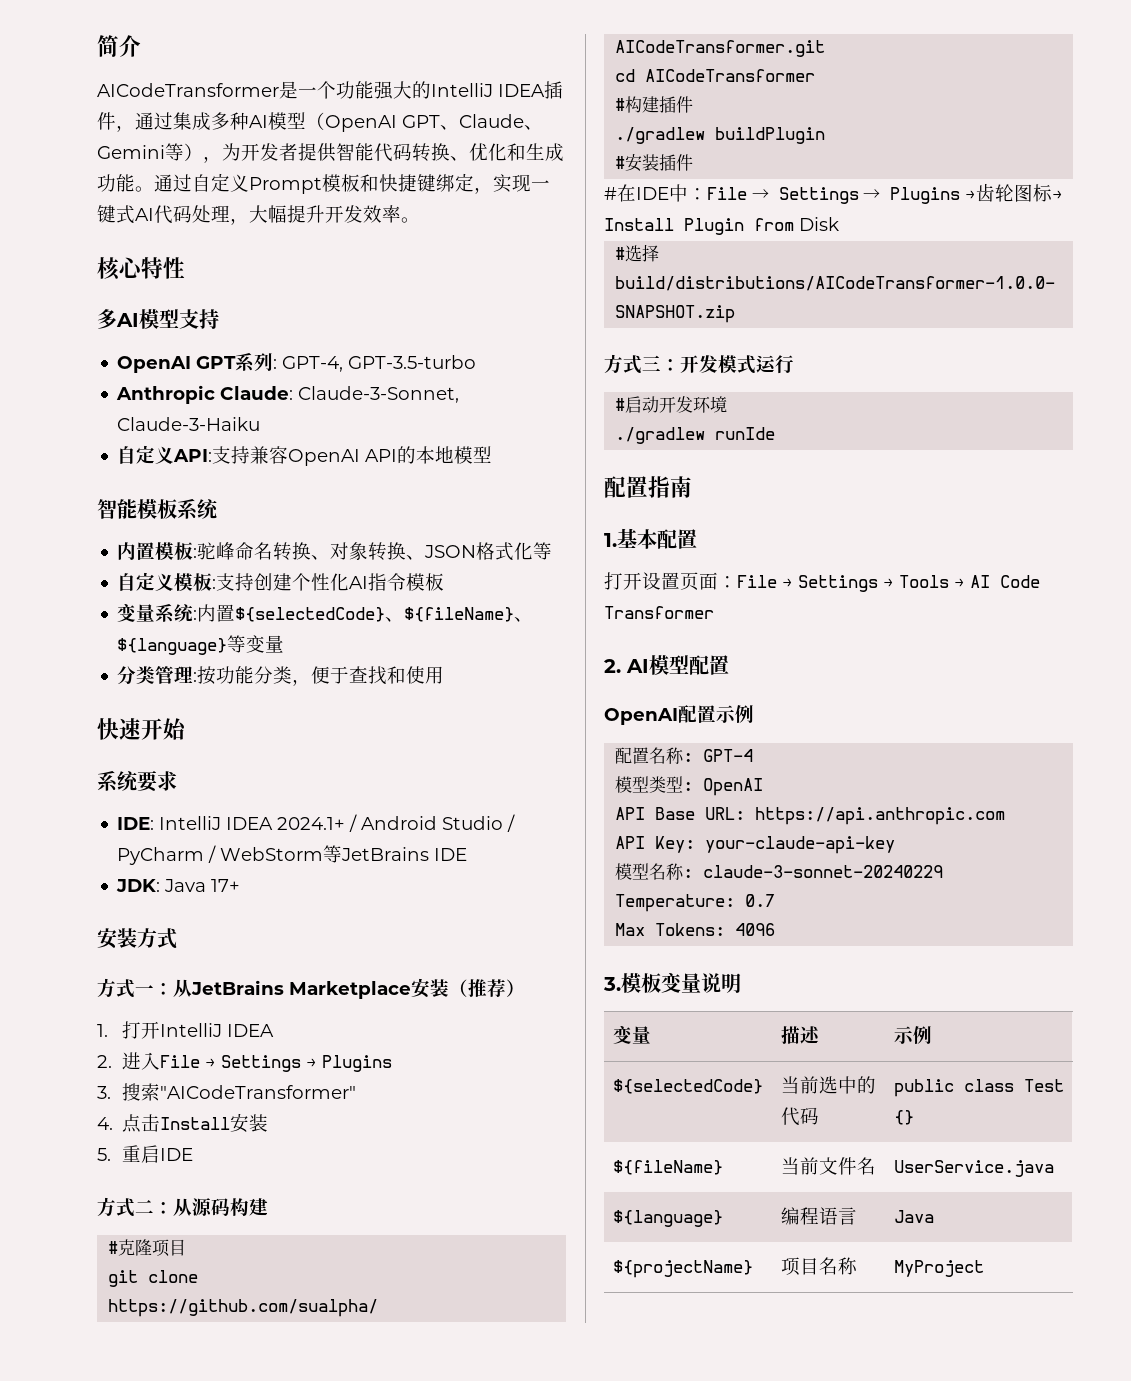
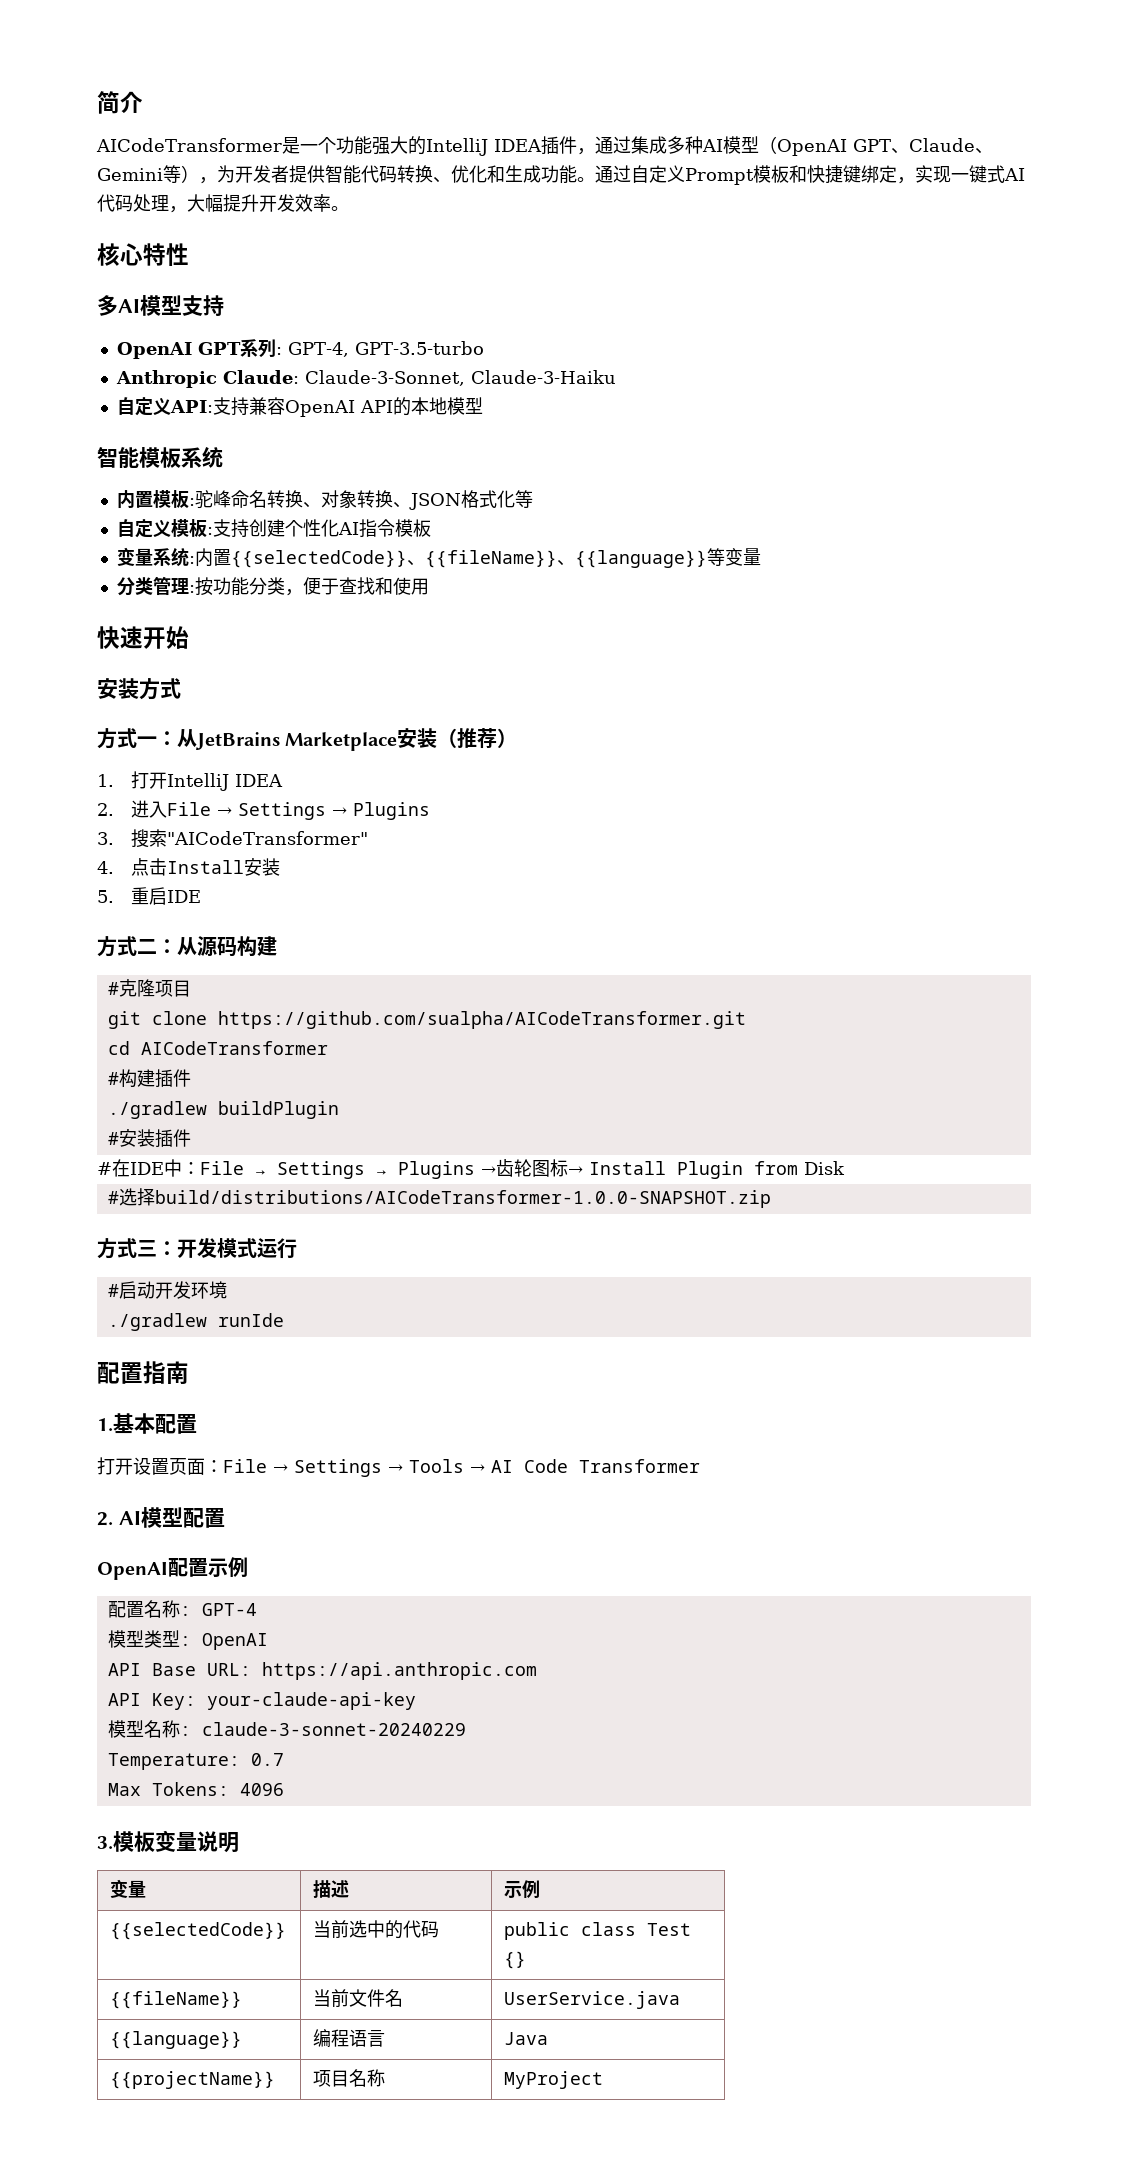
[235,607,534,622] [117,638,228,655] ${selectedCode}、${fileName}、${language} -> [230,550,707,568] {{selectedCode}}、{{fileName}}、{{language}}
[97,770,177,792] [117,814,516,832] [117,845,468,865] [116,879,241,892] // 系统要求 // IDE: IntelliJ IDEA 2024.1+ / Android Studio / PyCharm / WebStorm等JetBrains IDE // JDK: Java 17+ -> (189, 637) none
[612,1079,763,1094] ${selectedCode} -> [110,1922,287,1940] {{selectedCode}}
[612,1160,723,1175] ${fileName} -> [110,1991,243,2009] {{fileName}}
[612,1210,723,1227] ${language} -> [110,2031,243,2049] {{language}}
[612,1260,753,1278] ${projectName} -> [110,2071,276,2089] {{projectName}}

